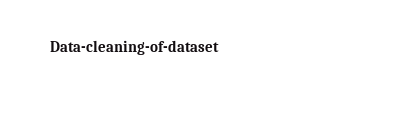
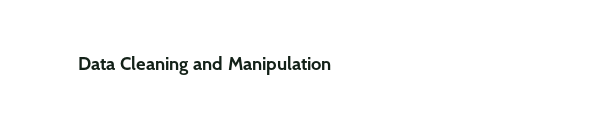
[50,40,219,55] Data-cleaning-of-dataset -> [78,56,331,75] Data Cleaning and Manipulation

